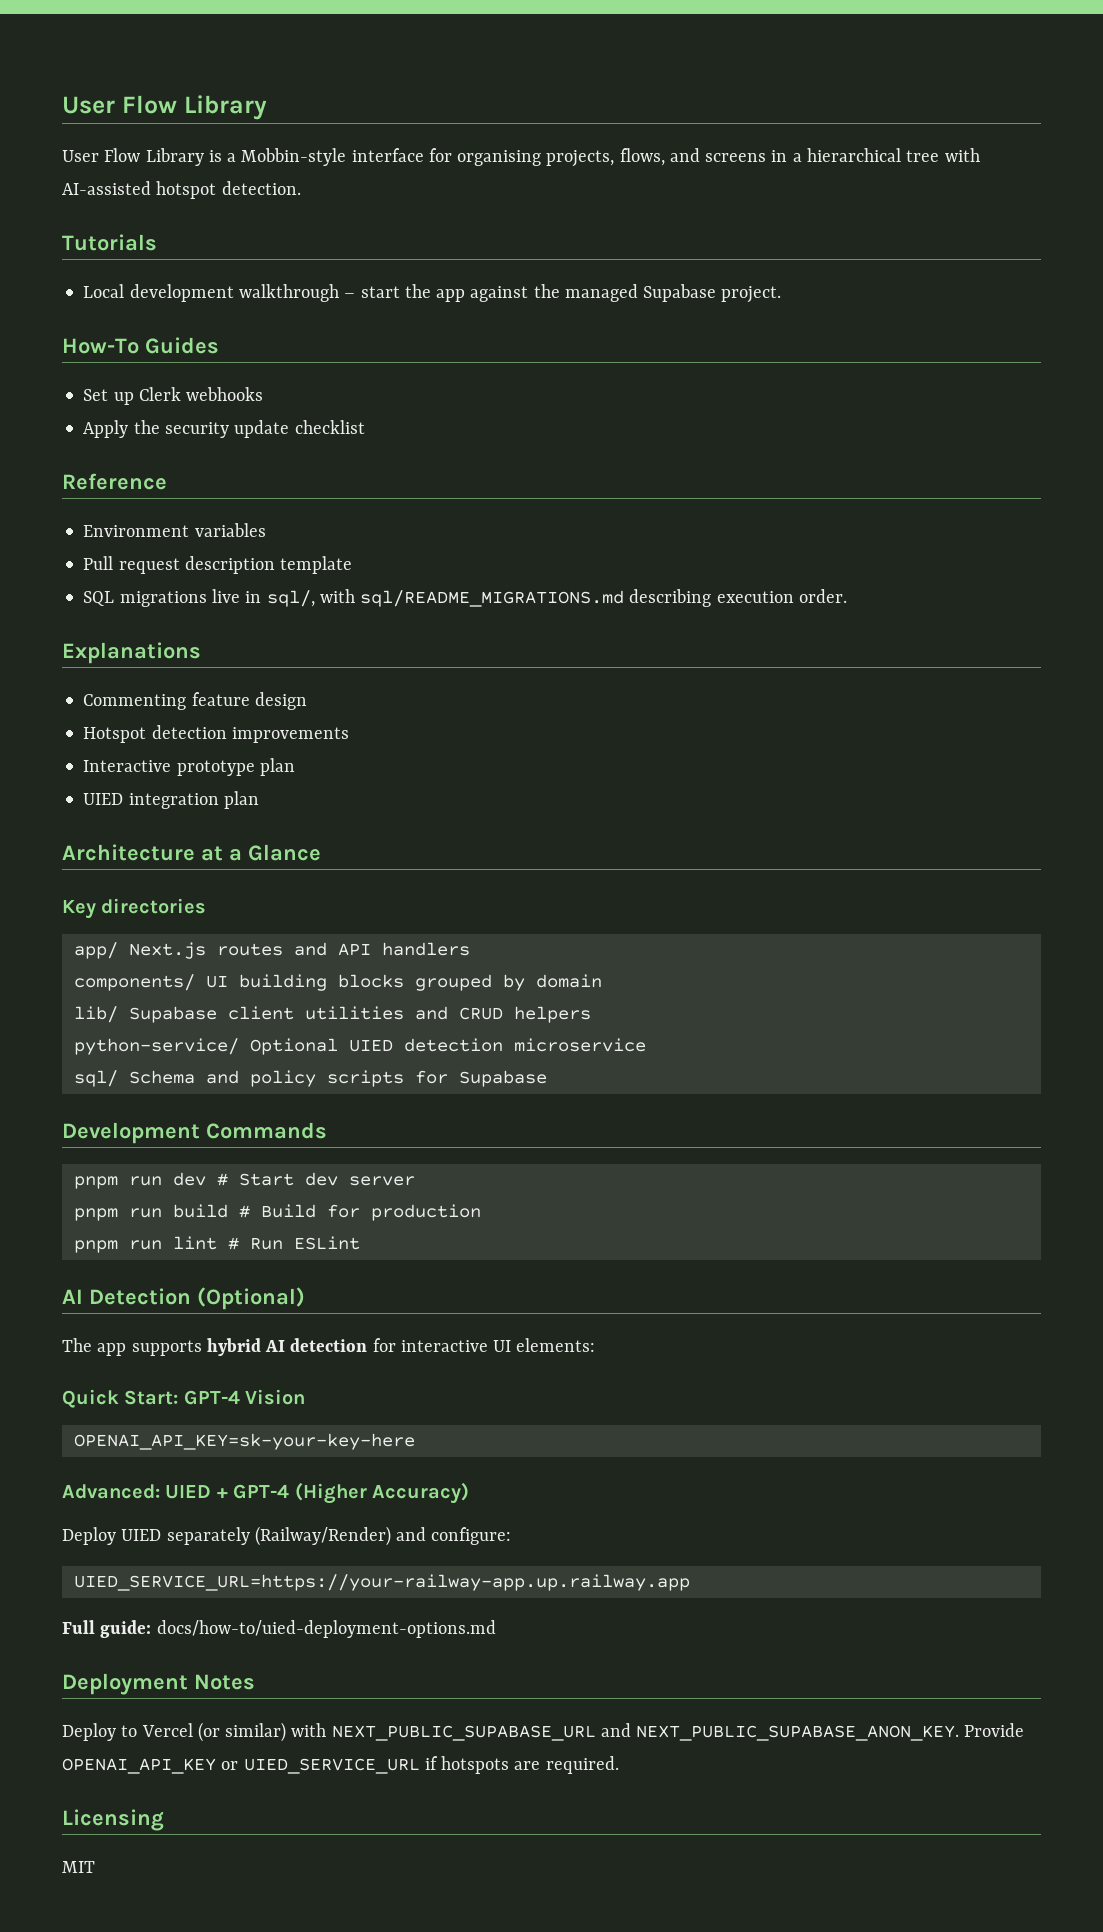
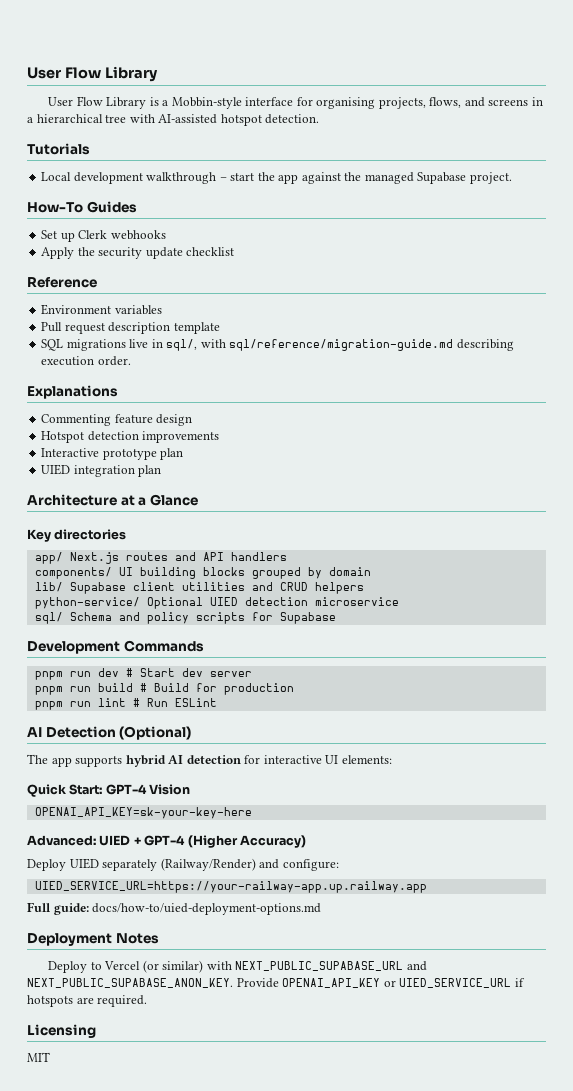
[360,590,625,607] sql/README_MIGRATIONS.md -> [229,339,454,351] sql/reference/migration-guide.md

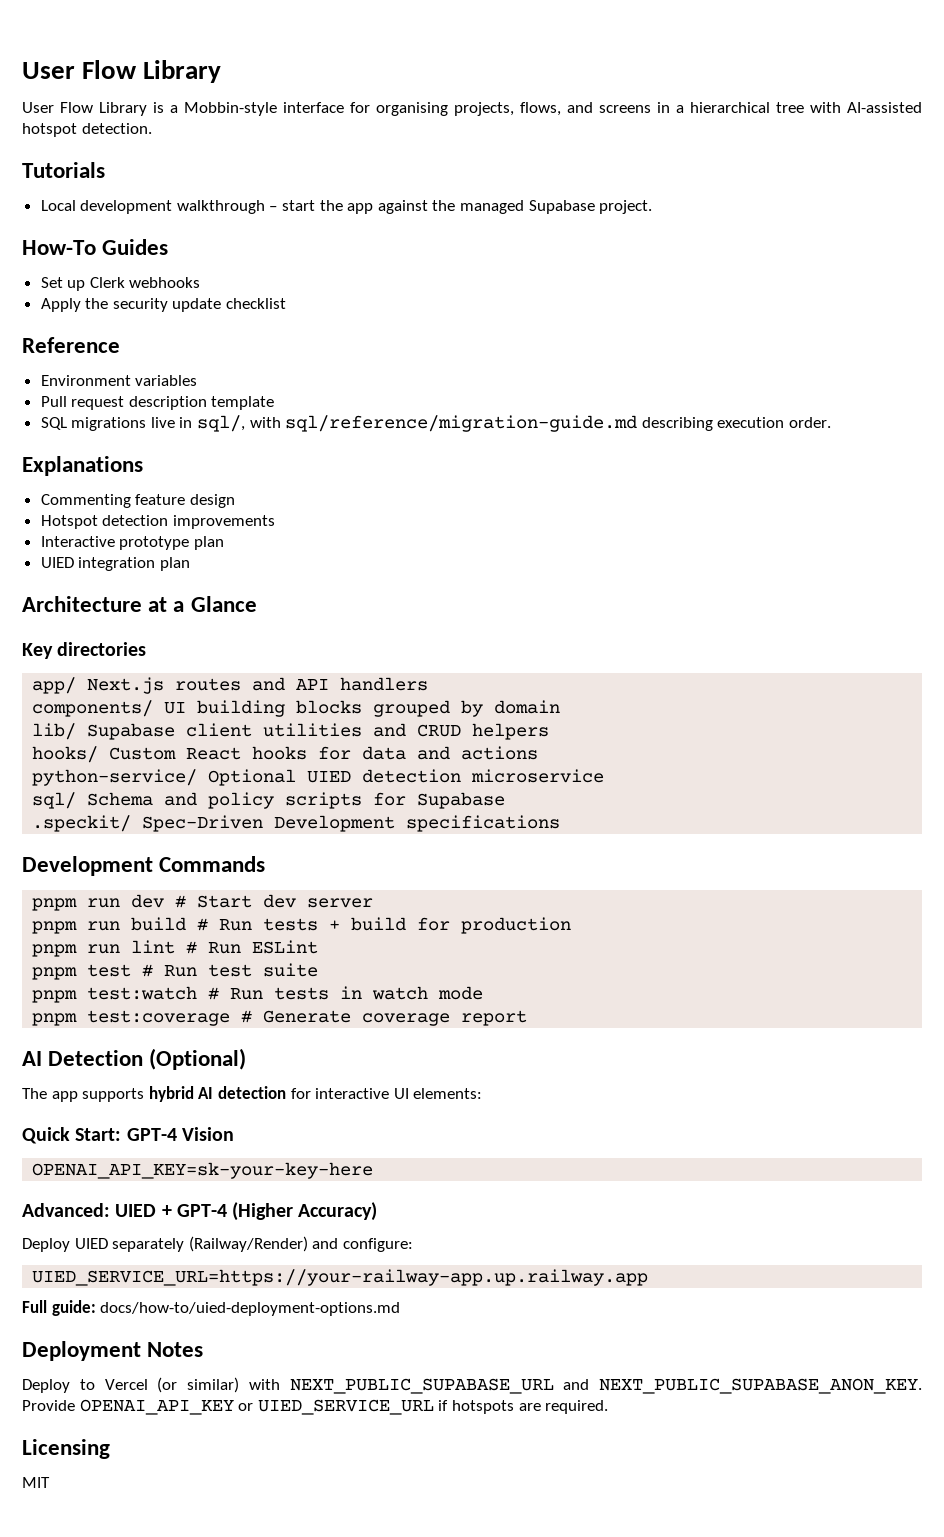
(364, 588) none -> [32,746,539,763] // hooks/ Custom React hooks for data and actions
(336, 618) none -> [32,815,561,832] // .speckit/ Spec-Driven Development specifications
[153,683,189,692] Build -> [219,917,407,931] Run tests + build
(217, 702) none -> [32,963,319,980] [32,986,484,1003] [32,1010,528,1026] // pnpm test # Run test suite // pnpm test:watch # Run tests in watch mode // pnpm test:coverage # Generate coverage report

